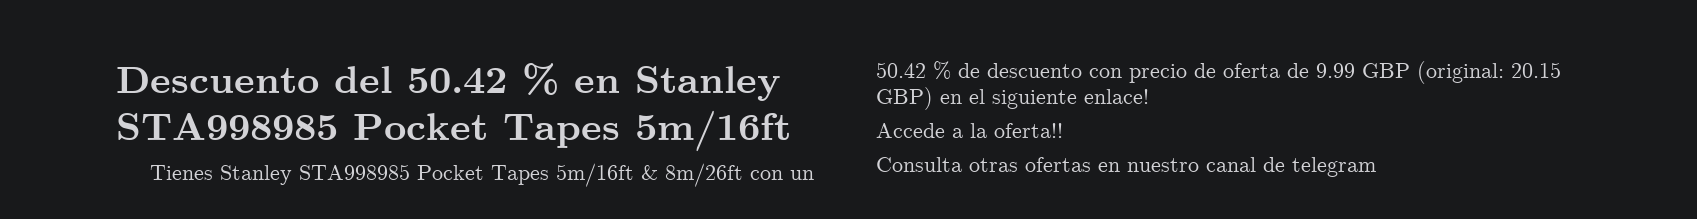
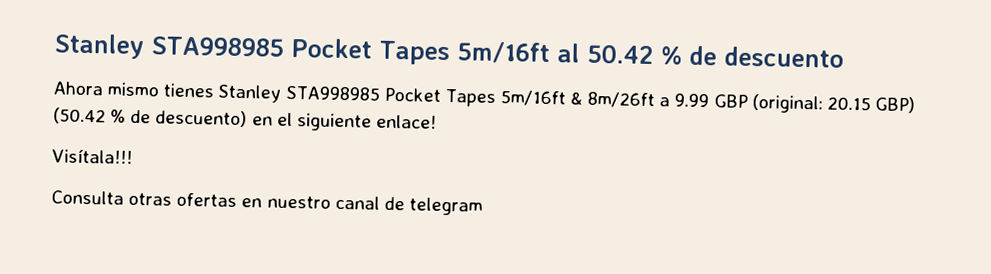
[116,63,781,101] [116,110,791,152] [149,165,213,180] Descuento del 50.42 % en Stanley STA998985 Pocket Tapes 5m/16ft // Tienes -> [54,33,844,68] [53,81,215,98] Stanley STA998985 Pocket Tapes 5m/16ft al 50.42 % de descuento // Ahora mismo tienes
[749,170,814,180] [876,61,1309,83] con un 50.42 % de descuento con precio de oferta de -> [659,97,671,107] a
(933, 98) none -> [53,107,248,128] (50.42 % de descuento)
[876,123,1063,138] Accede a la oferta!! -> [52,148,133,164] Visítala!!!

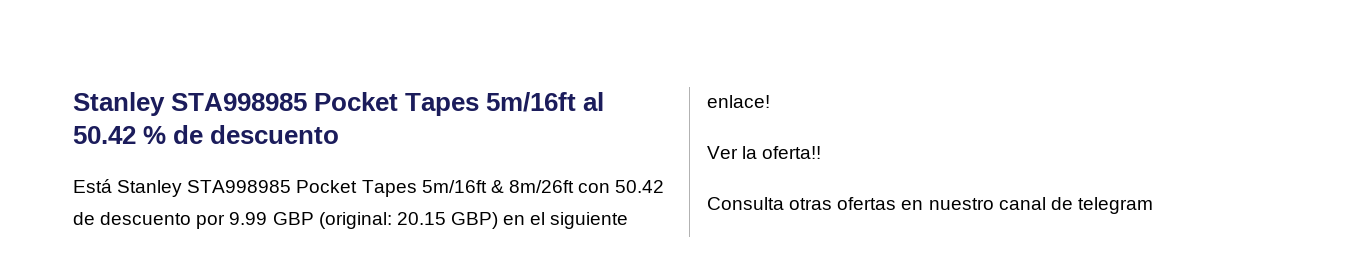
[53,81,215,98] Ahora mismo tienes -> [73,179,112,193] Está
[659,97,671,107] a -> [578,180,665,193] [73,212,226,229] con 50.42 de descuento por
[53,107,248,128] (50.42 % de descuento) -> (498, 220) none
[52,148,133,164] Visítala!!! -> [707,146,822,159] Ver la oferta!!

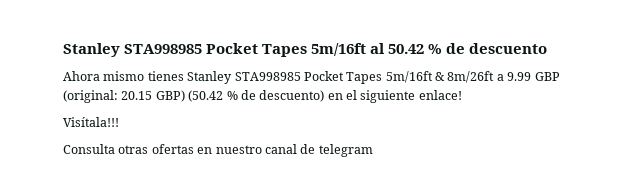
[73,179,112,193] Está -> [63,71,184,81] Ahora mismo tienes
[578,180,665,193] [73,212,226,229] con 50.42 de descuento por -> [496,74,504,81] a
(498, 220) none -> [188,90,325,102] (50.42 % de descuento)
[707,146,822,159] Ver la oferta!! -> [63,117,119,127] Visítala!!!

